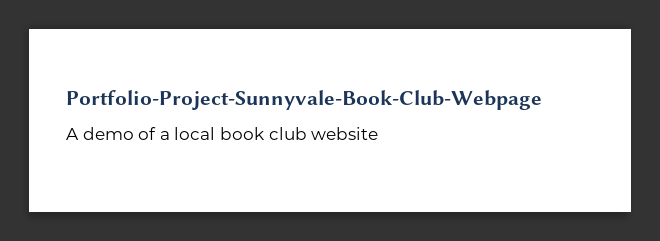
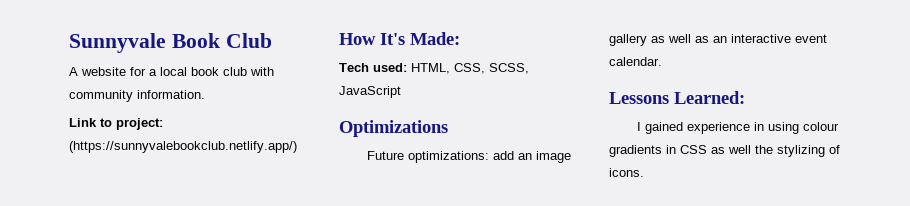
[66,90,542,110] Portfolio-Project-Sunnyvale-Book-Club-Webpage -> [69,33,272,53] Sunnyvale Book Club
[82,127,157,140] demo of -> [81,67,146,76] website for
[311,127,379,140] website -> [250,67,274,76] [69,90,205,102] [69,118,163,130] [69,141,297,153] [339,32,460,45] [339,63,529,74] [339,86,401,98] [339,120,448,137] [366,151,571,163] [609,34,827,46] [609,57,662,66] [609,91,745,104] [636,122,839,134] [609,145,840,157] [609,168,644,177] with community information. // Link to project: (https://sunnyvalebookclub.netlify.app/) // How It's Made: // Tech used: HTML, CSS, SCSS, JavaScript // Optimizations // Future optimizations: add an image gallery as well as an interactive event calendar. // Lessons Learned: // I gained experience in using colour gradients in CSS as well the stylizing of icons.

